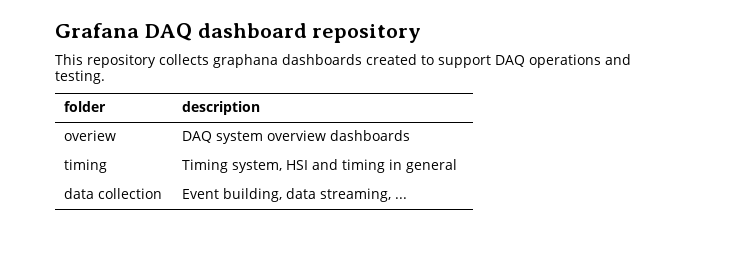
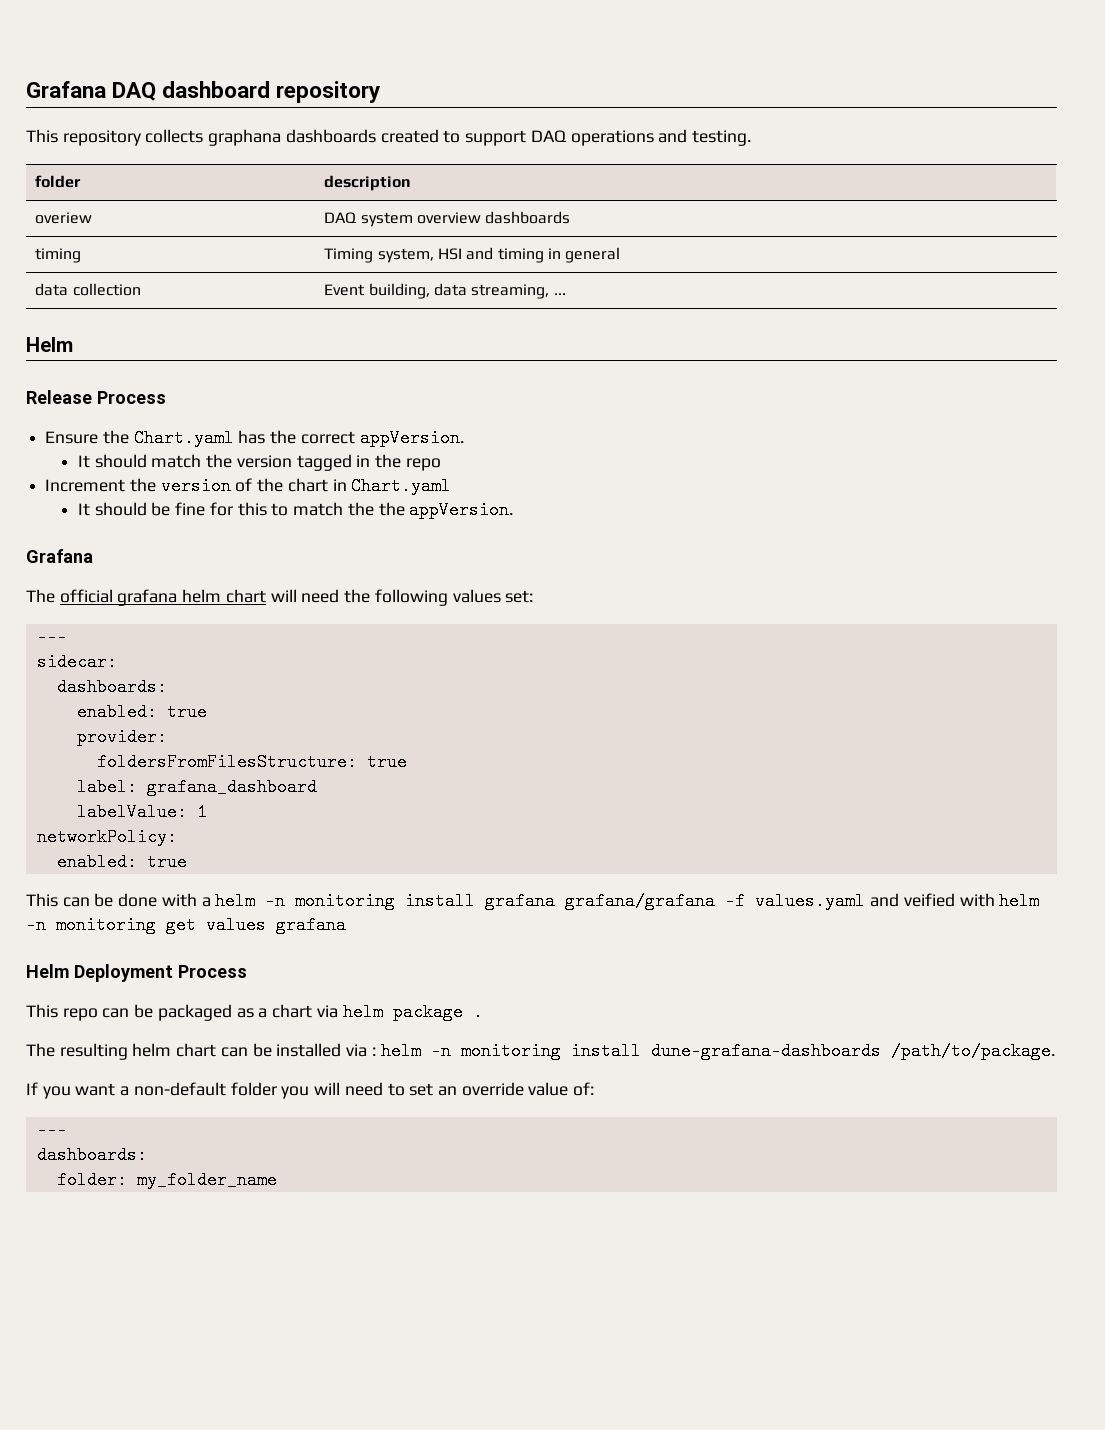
(408, 198) none -> [26,337,73,352] [26,390,166,404] [45,429,464,447] [77,454,441,471] [45,477,452,495] [77,501,514,519] [26,549,93,563] [26,589,534,606] [36,628,67,646] [36,653,117,671] [56,678,167,696] [76,703,207,721] [76,728,167,746] [96,753,407,771] [76,778,317,796] [76,803,207,821] [36,828,177,846] [56,853,187,871] [26,892,1040,910] [26,916,346,934] [26,964,247,982] [26,1003,483,1021] [26,1042,1055,1060] [26,1082,595,1099] [36,1121,67,1139] [36,1146,147,1164] [56,1171,277,1189] // Helm // Release Process // Ensure the Chart.yaml has the correct appVersion. // It should match the version tagged in the repo // Increment the version of the chart in Chart.yaml // It should be fine for this to match the the appVersion. // Grafana // The official grafana helm chart will need the following values set: // --- // sidecar: // dashboards: // enabled: true // provider: // foldersFromFilesStructure: true // label: grafana_dashboard // labelValue: 1 // networkPolicy: // enabled: true // This can be done with a helm -n monitoring install grafana grafana/grafana -f values.yaml and veified with helm -n monitoring get values grafana // Helm Deployment Process // This repo can be packaged as a chart via helm package . // The resulting helm chart can be installed via : helm -n monitoring install dune-grafana-dashboards /path/to/package. // If you want a non-default folder you will need to set an override value of: // --- // dashboards: // folder: my_folder_name

